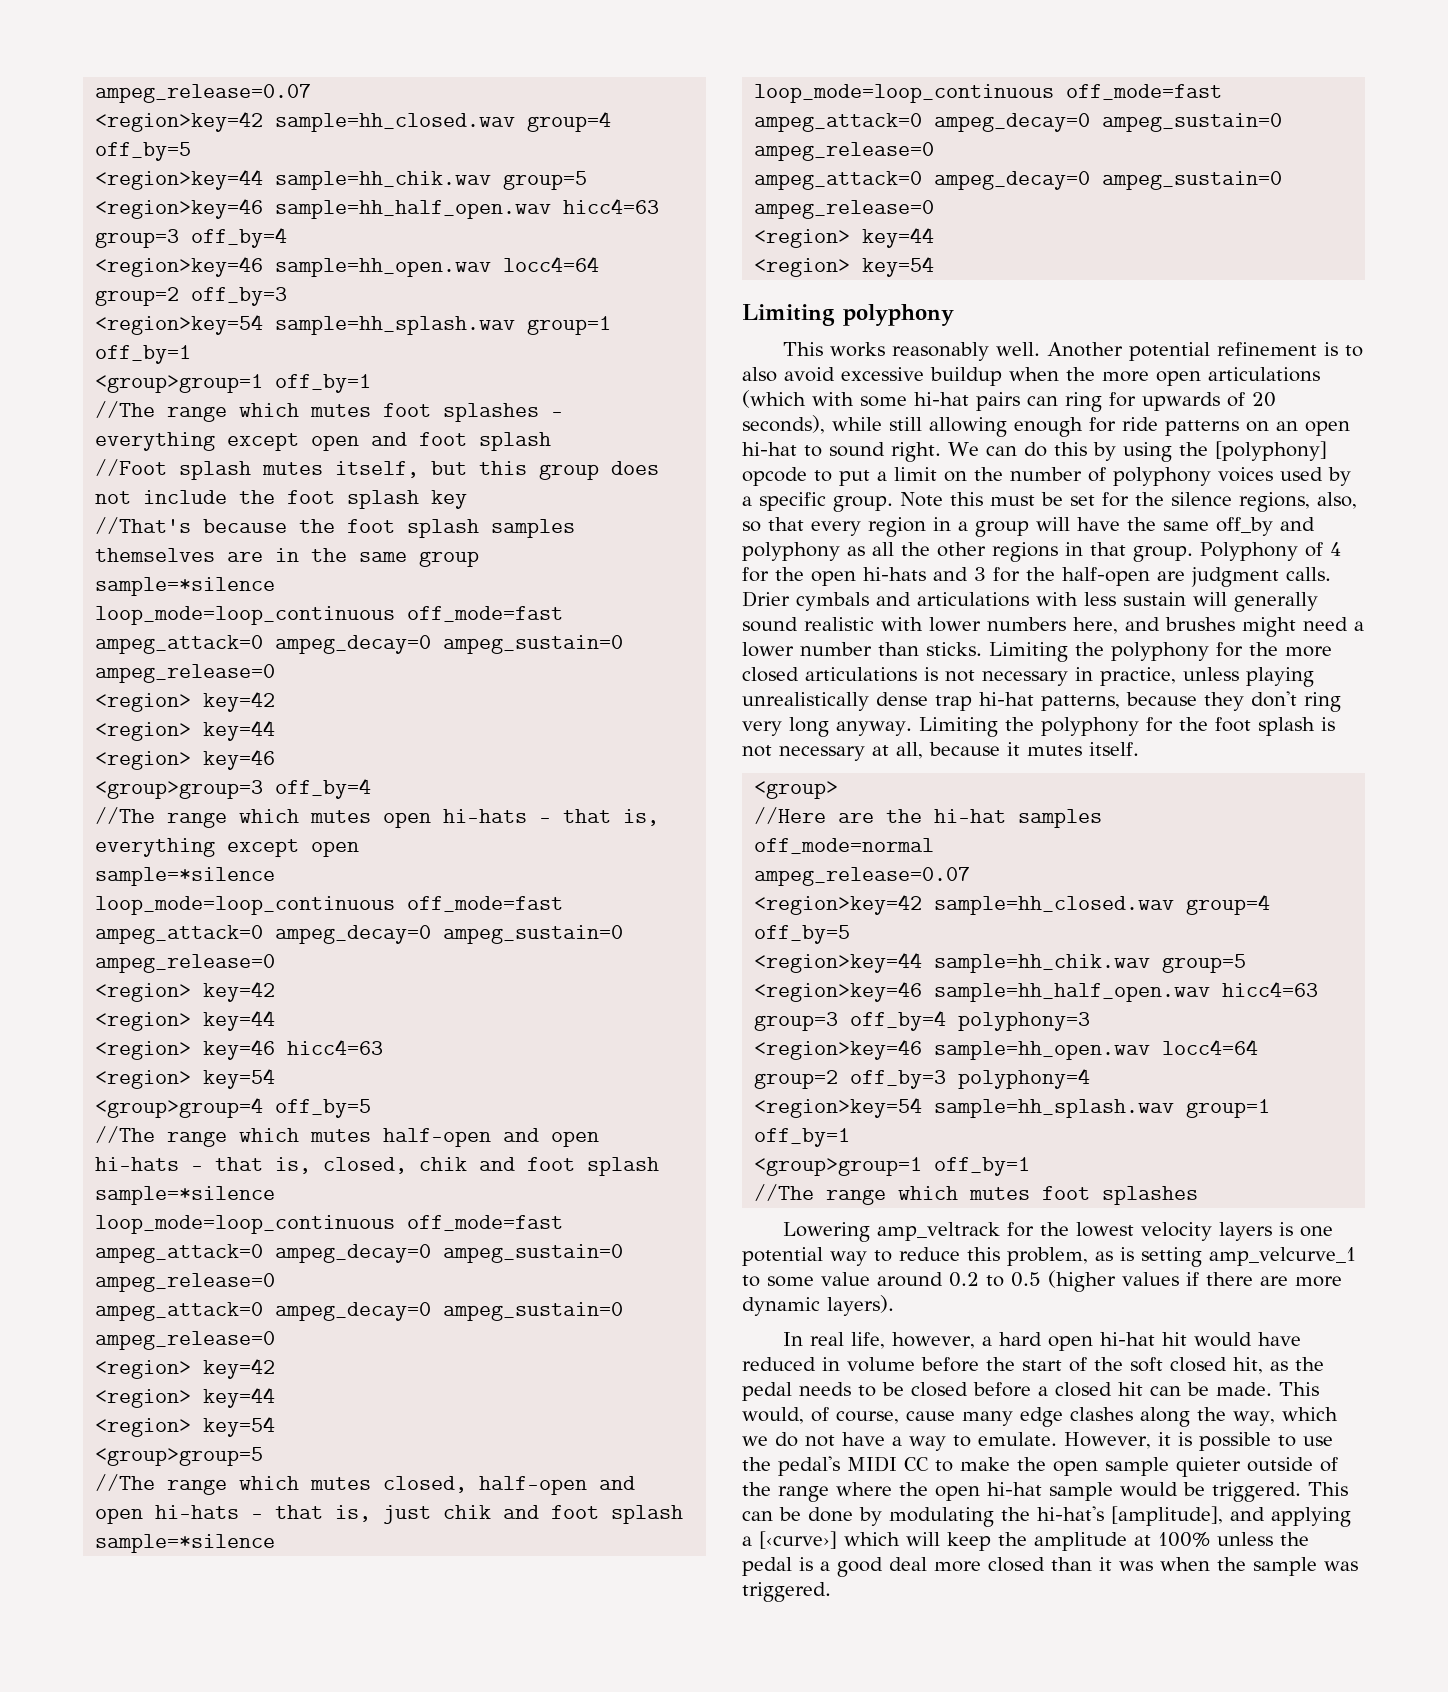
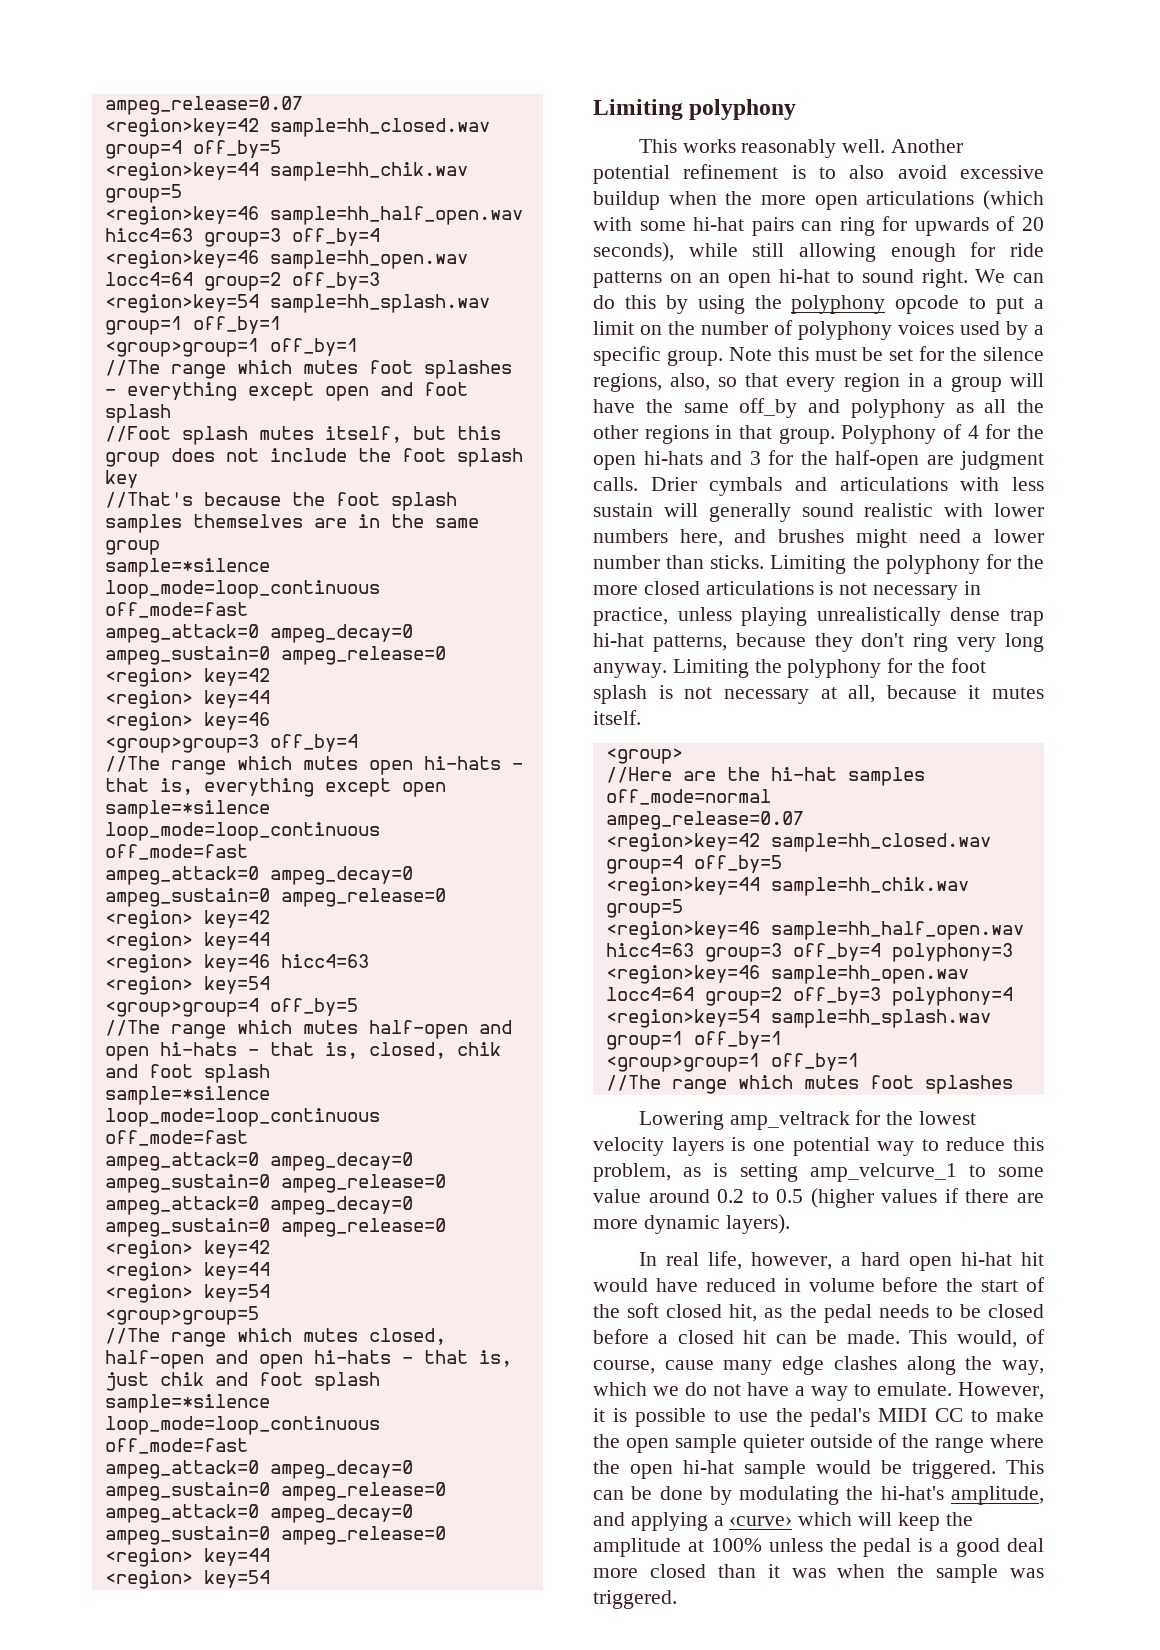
[1214,441,1327,461] [polyphony] -> [791,295,886,314] polyphony
[1111,1506,1223,1526] [amplitude], -> [951,1486,1044,1505] amplitude,
[759,1531,837,1549] [‹curve›] -> [729,1516,793,1526] ‹curve›

